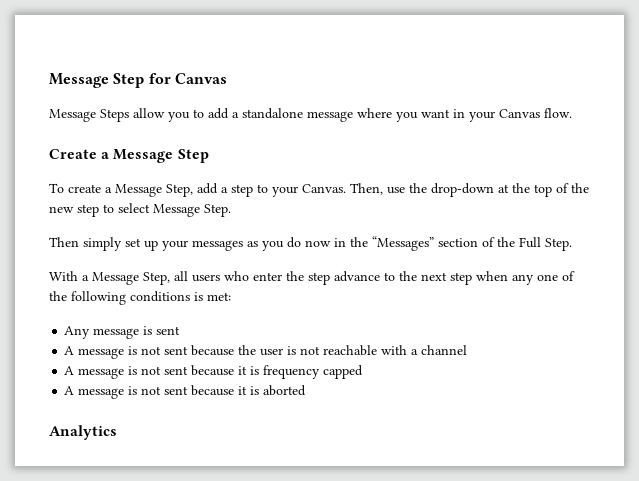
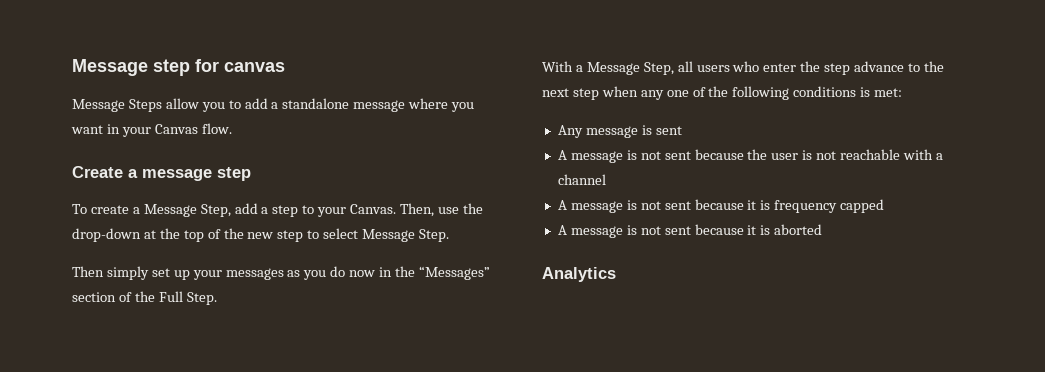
[49,73,227,88] Message Step for Canvas -> [72,59,285,76] Message step for canvas
[113,149,209,163] Message Step -> [142,167,251,181] message step

